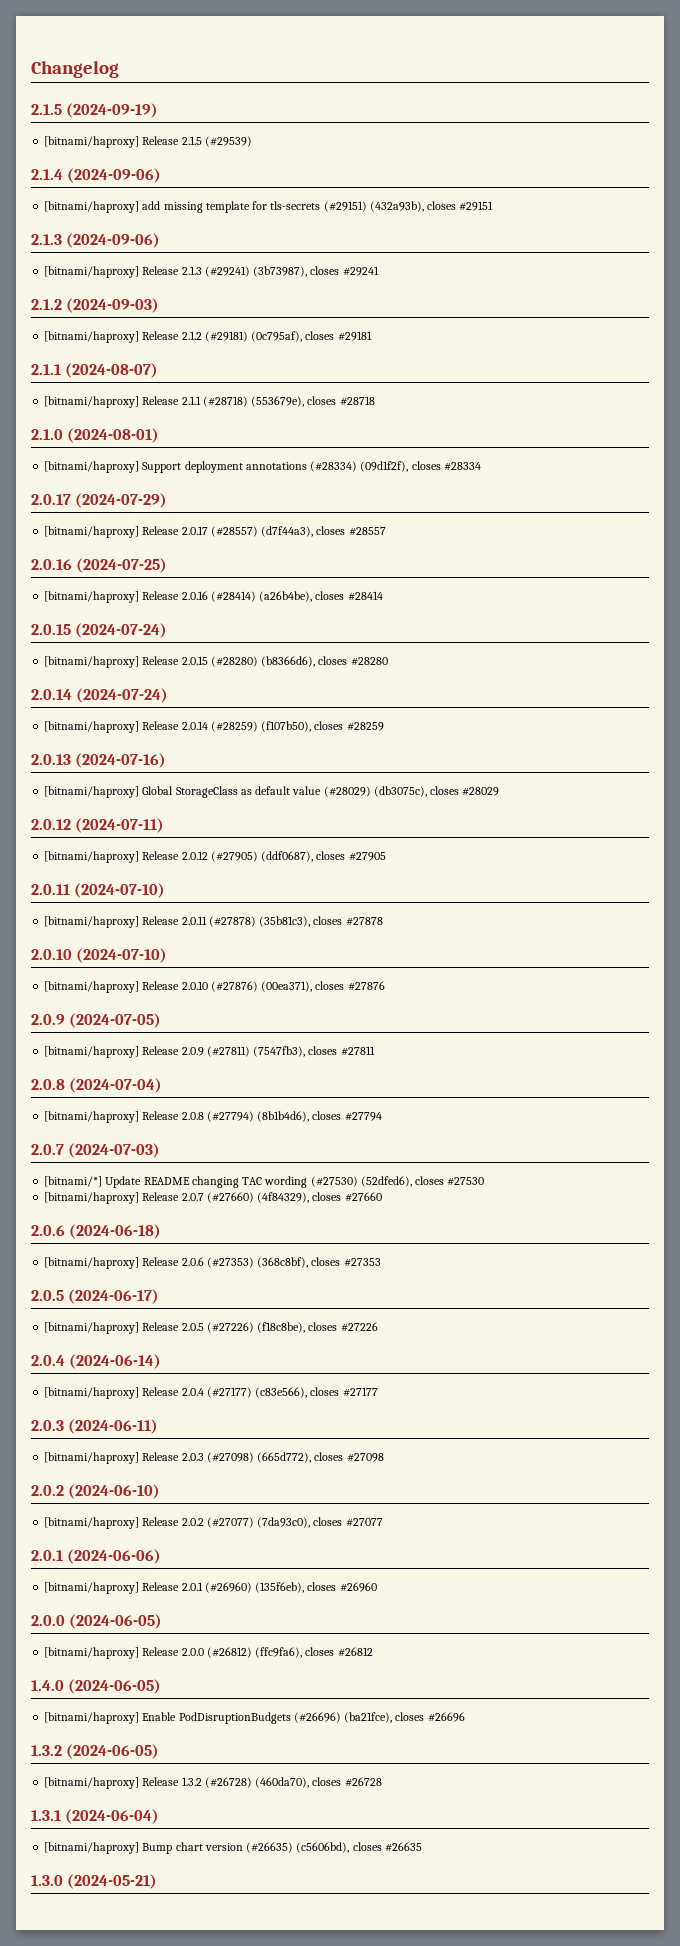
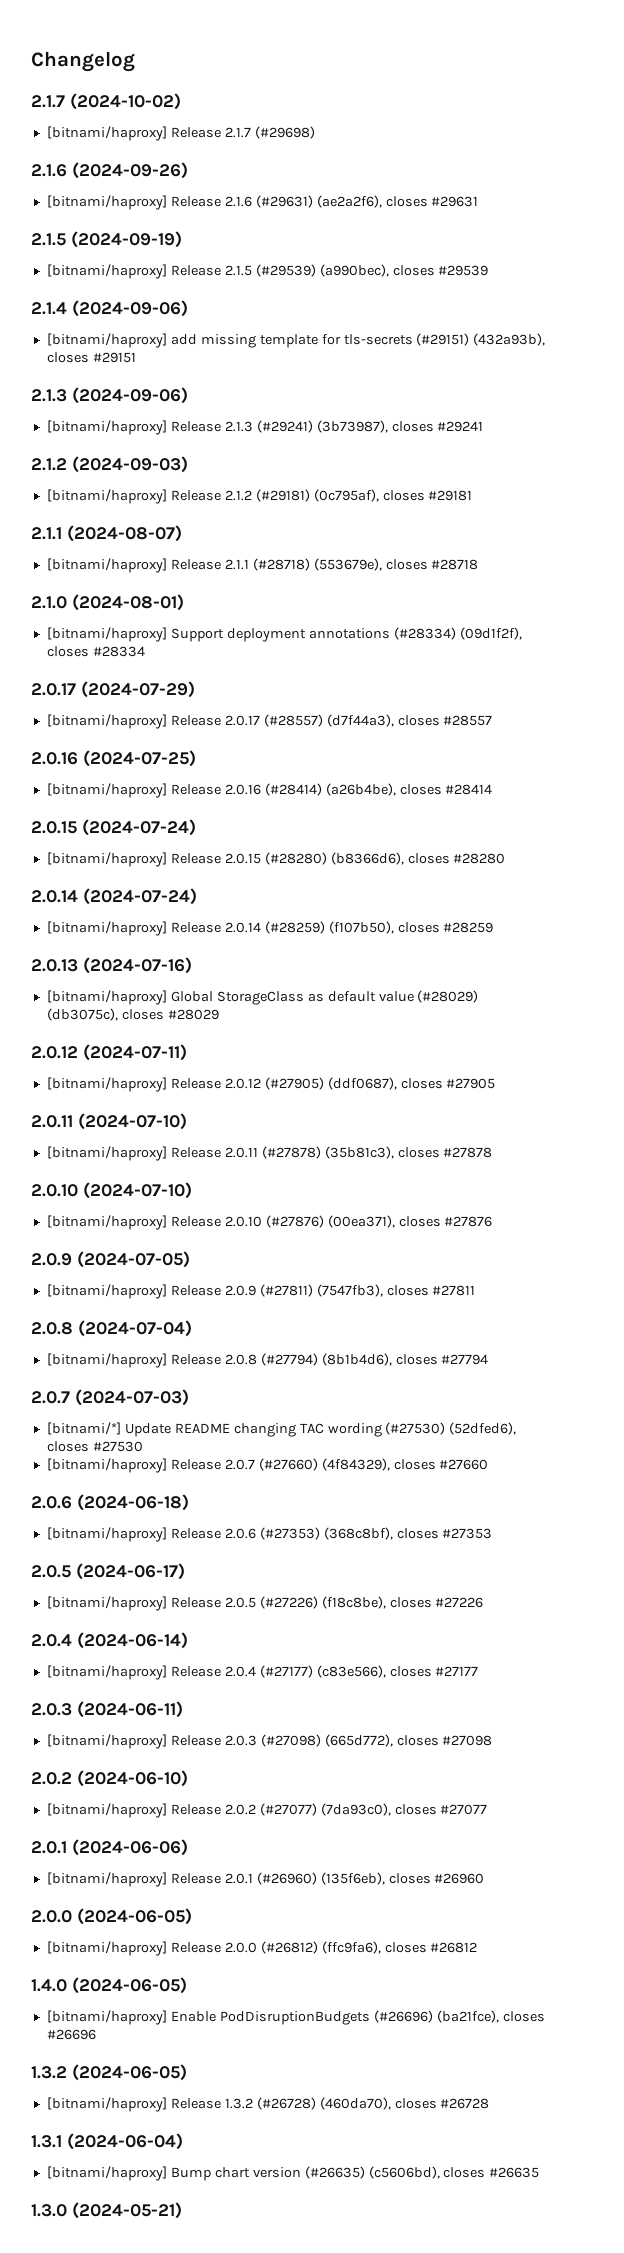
(119, 69) none -> [31,93,181,110] [46,126,315,141] [31,162,188,179] [46,195,479,210] // 2.1.7 (2024-10-02) // [bitnami/haproxy] Release 2.1.7 (#29698) // 2.1.6 (2024-09-26) // [bitnami/haproxy] Release 2.1.6 (#29631) (ae2a2f6), closes #29631
(252, 141) none -> [319,264,489,277] (a990bec), closes #29539

